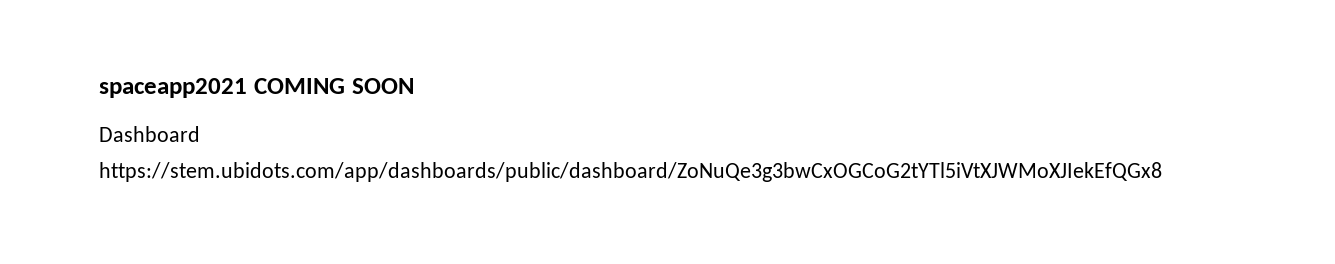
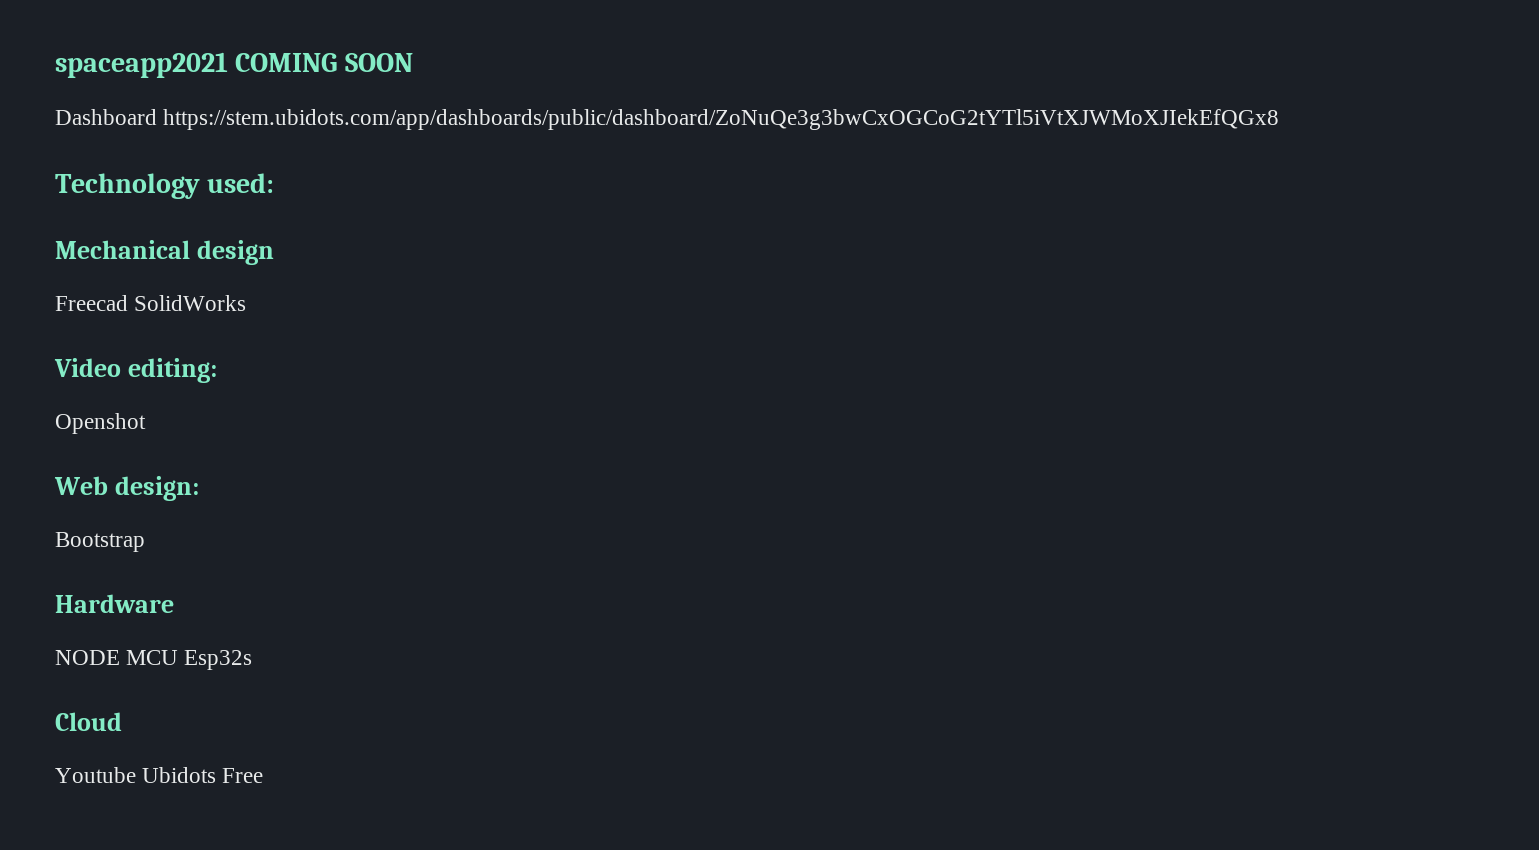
(1162, 172) none -> [55,173,275,199] [55,240,274,265] [55,295,247,311] [54,358,217,383] [55,413,146,434] [54,476,199,501] [55,532,145,552] [55,594,174,613] [55,650,253,670] [55,712,122,731] [55,767,264,783] // Technology used: // Mechanical design // Freecad SolidWorks // Video editing: // Openshot // Web design: // Bootstrap // Hardware // NODE MCU Esp32s // Cloud // Youtube Ubidots Free

